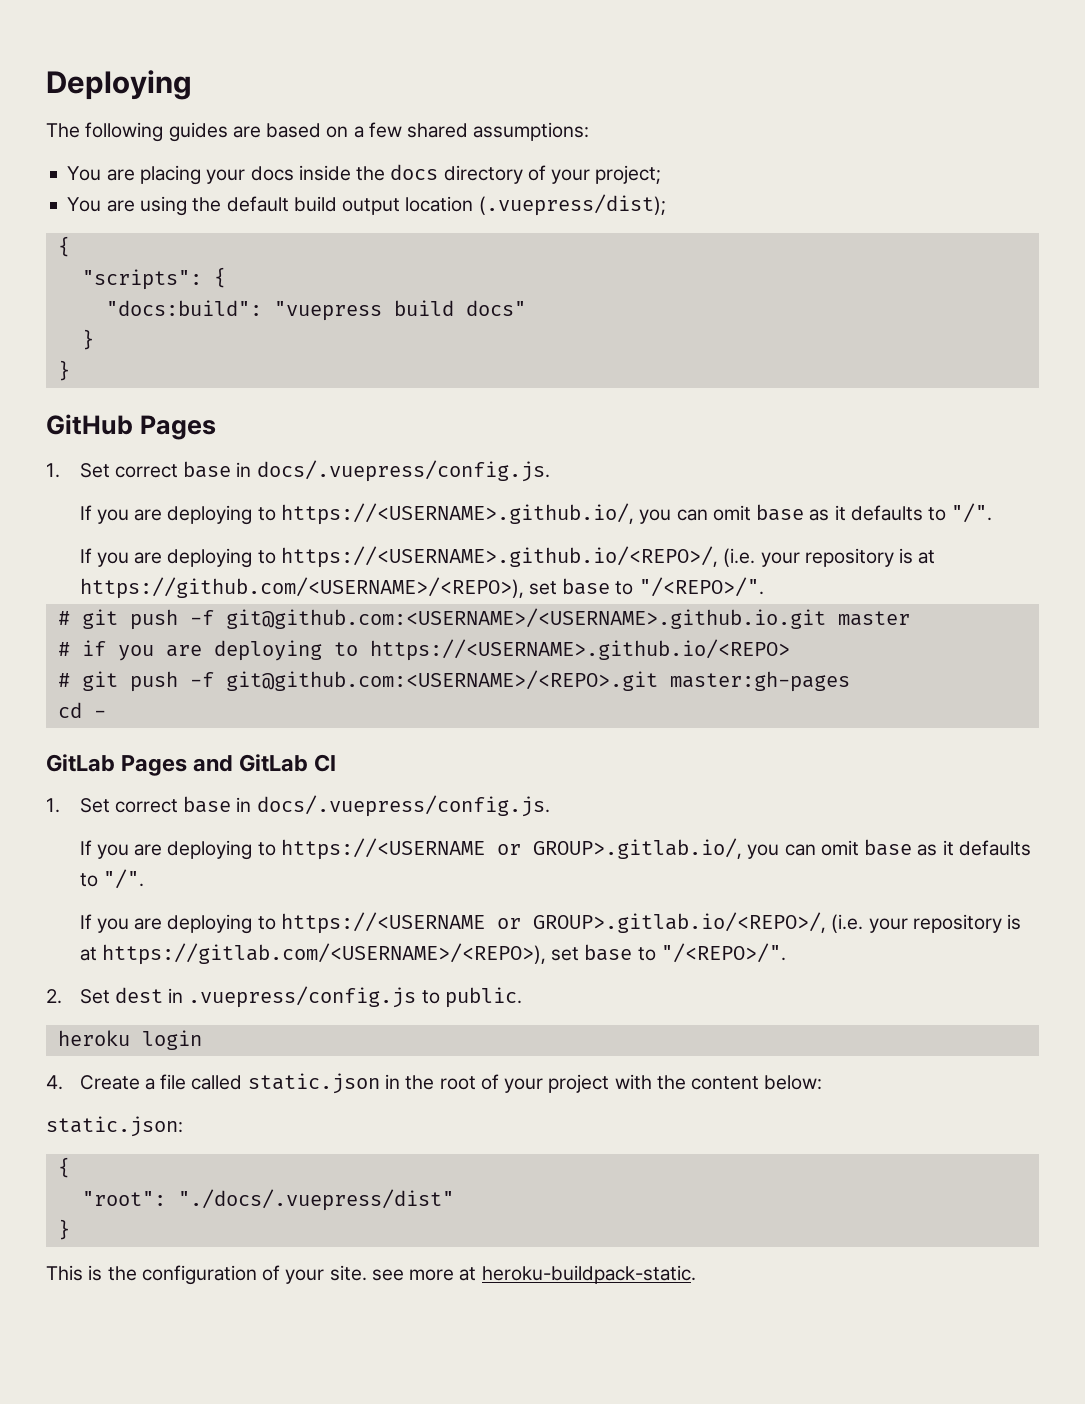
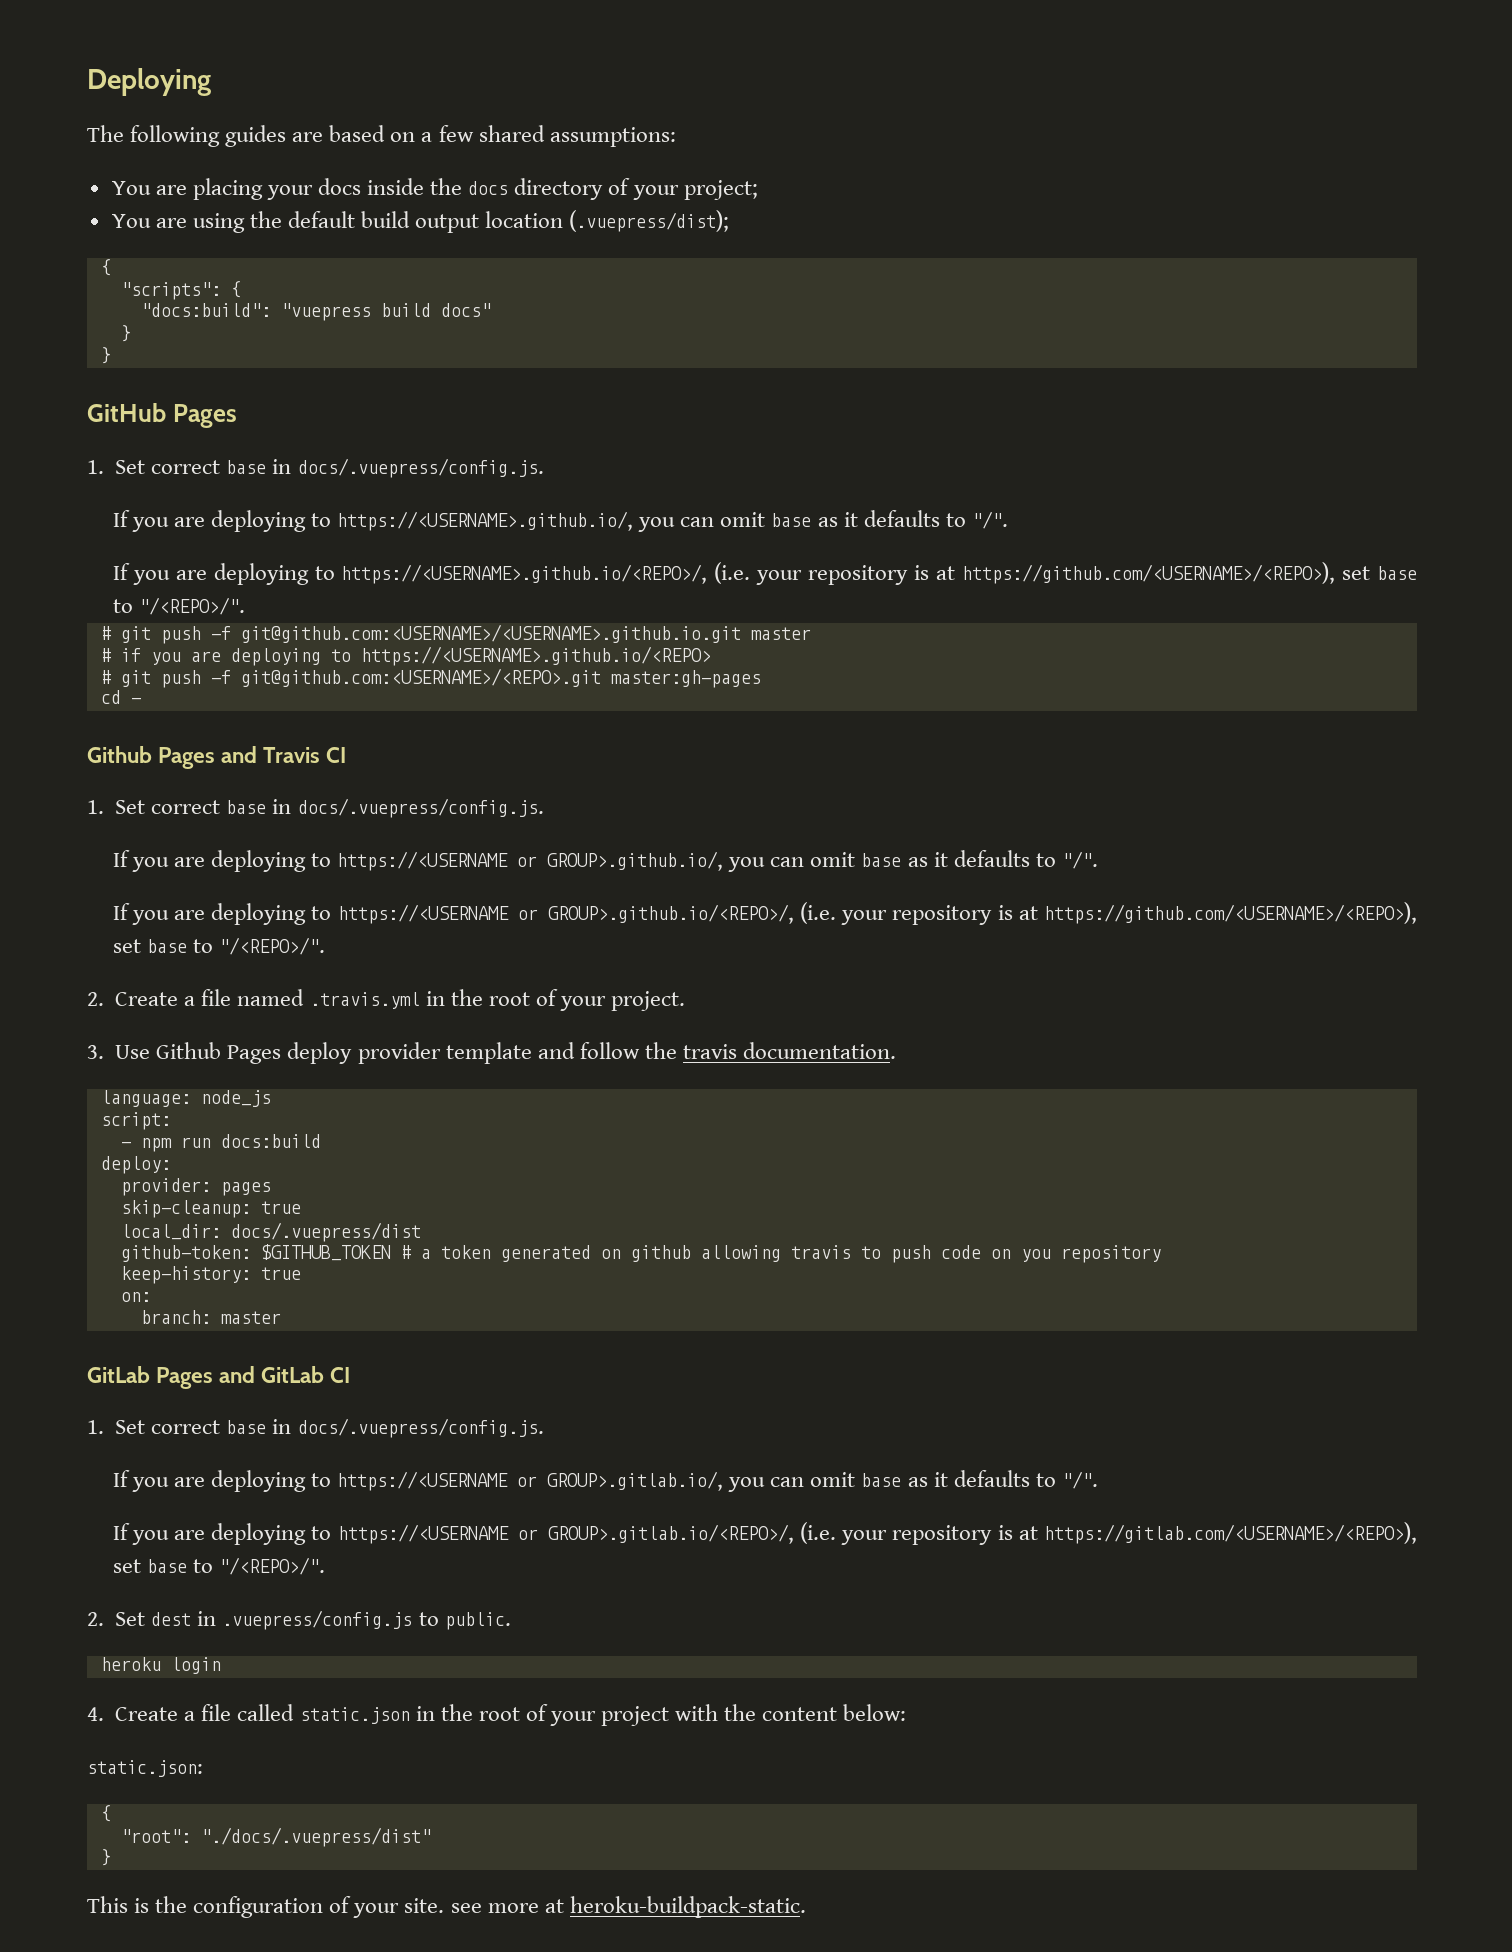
(106, 714) none -> [87,746,347,769] [87,798,544,818] [112,850,1098,872] [112,902,1417,925] [112,937,326,955] [87,989,685,1011] [87,1042,896,1064] [100,1090,271,1107] [100,1112,171,1130] [120,1134,321,1152] [100,1156,171,1174] [120,1178,271,1196] [120,1200,301,1218] [120,1222,421,1242] [120,1244,1161,1263] [120,1266,301,1284] [120,1292,151,1302] [140,1310,281,1324] // Github Pages and Travis CI // 1. Set correct base in docs/.vuepress/config.js. // If you are deploying to https://<USERNAME or GROUP>.github.io/, you can omit base as it defaults to "/". // If you are deploying to https://<USERNAME or GROUP>.github.io/<REPO>/, (i.e. your repository is at https://github.com/<USERNAME>/<REPO>), set base to "/<REPO>/". // 2. Create a file named .travis.yml in the root of your project. // 3. Use Github Pages deploy provider template and follow the travis documentation. // language: node_js // script: // - npm run docs:build // deploy: // provider: pages // skip-cleanup: true // local_dir: docs/.vuepress/dist // github-token: $GITHUB_TOKEN # a token generated on github allowing travis to push code on you repository // keep-history: true // on: // branch: master

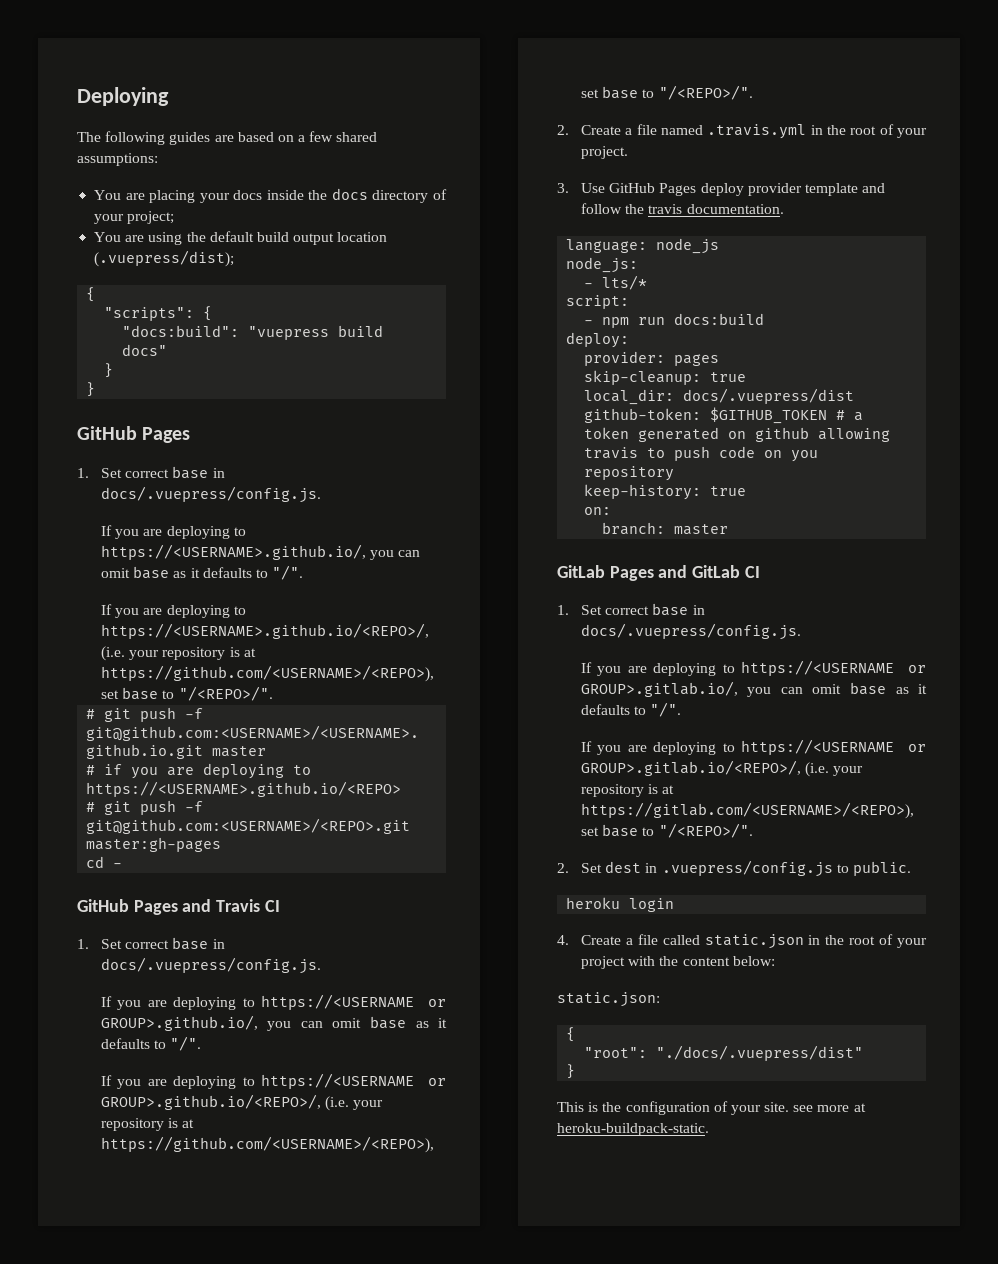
[87,746,152,763] Github -> [77,899,129,912] GitHub
[156,1042,222,1059] Github -> [609,183,656,193] GitHub
(271, 1098) none -> [566,257,639,273] [584,275,648,290] // node_js: // - lts/*

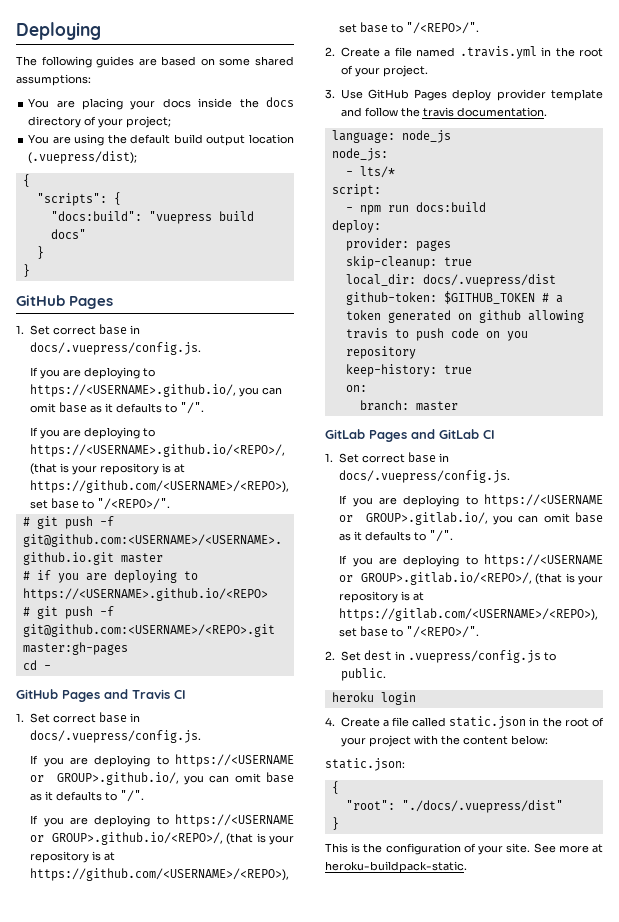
[298,131,334,142] a few -> [219,58,251,66] some
[100,646,125,661] (i.e. -> [30,463,70,475] (that is
[325,1096,350,1111] (i.e. -> [226,833,266,845] (that is
[805,762,830,777] (i.e. -> [535,573,575,585] (that is
[793,1105,814,1112] see -> [533,843,556,853] See

